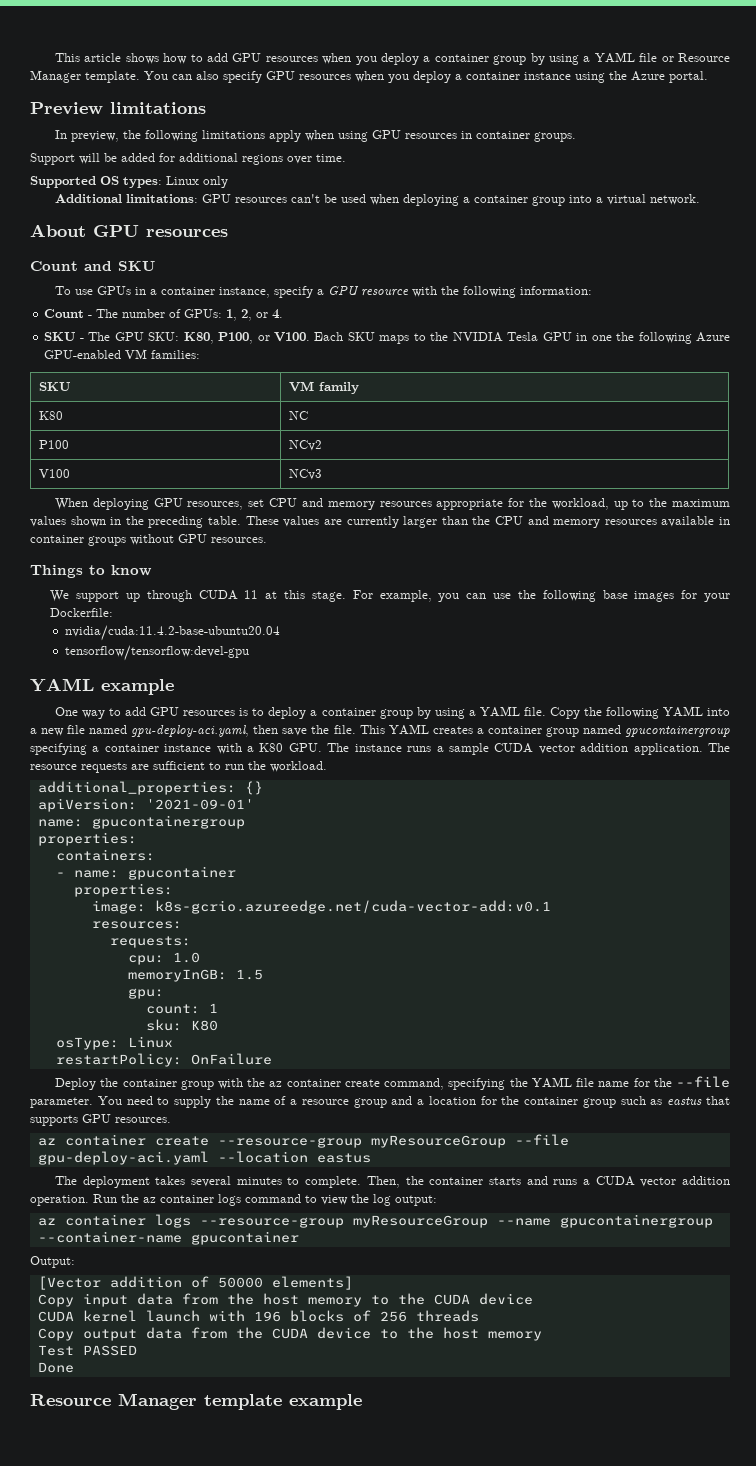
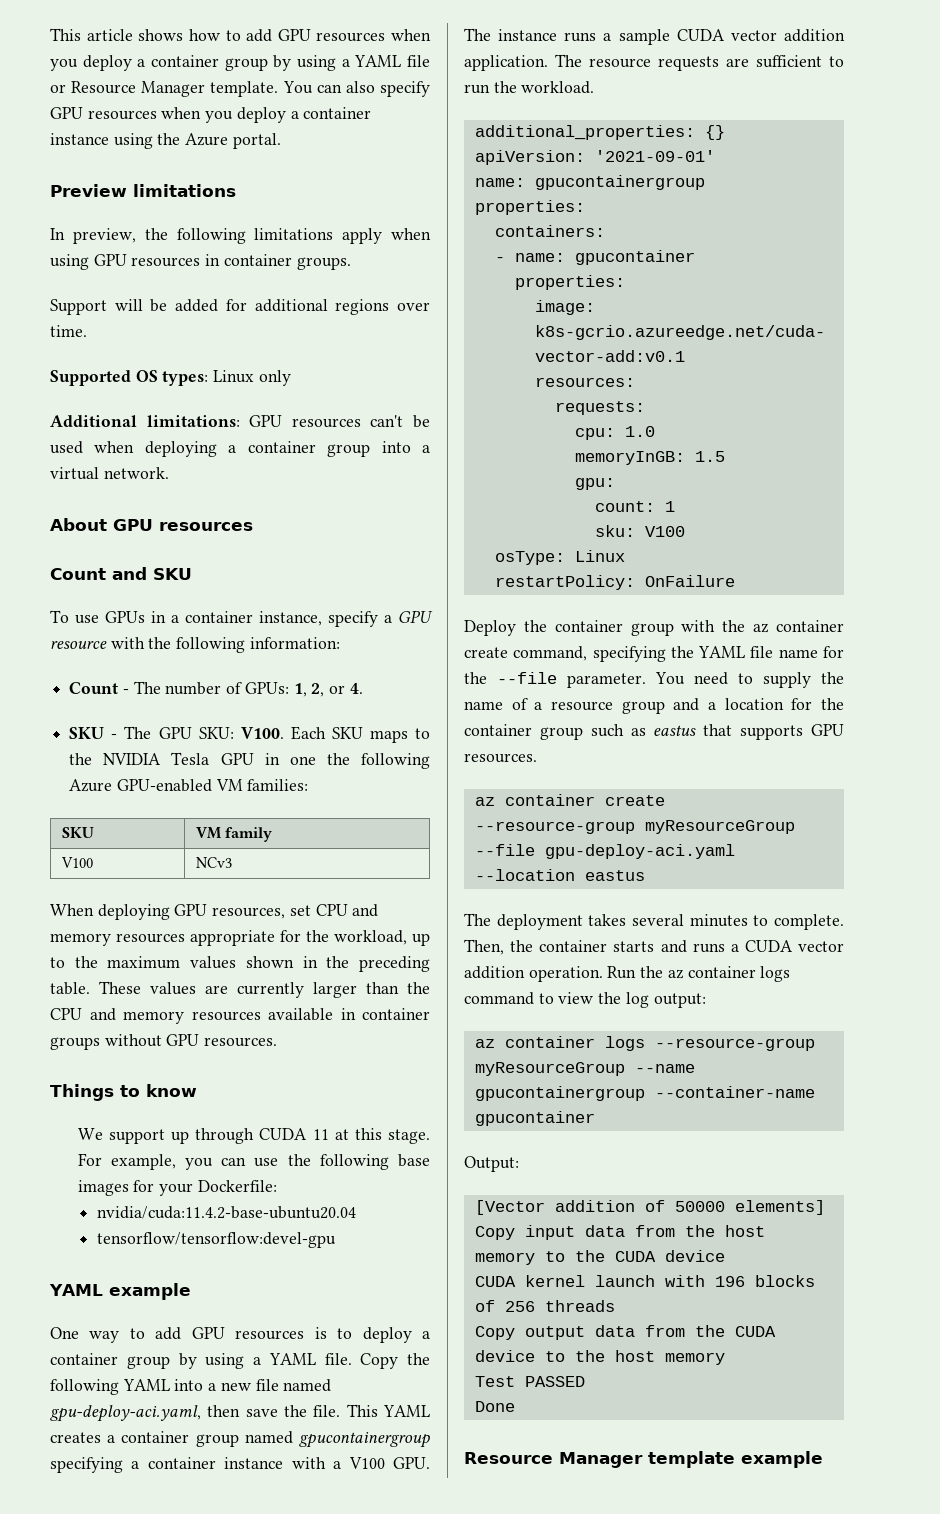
[183,332,270,344] K80, P100, or -> (234, 733) none
[38,411,63,420] [288,411,308,420] [38,440,69,449] [288,440,322,451] // K80 | NC // P100 | NCv2 -> (272, 834) none
[259,743,284,752] K80 -> [348,1457,385,1469] V100
[190,1020,218,1031] K80 -> [644,526,685,537] V100

